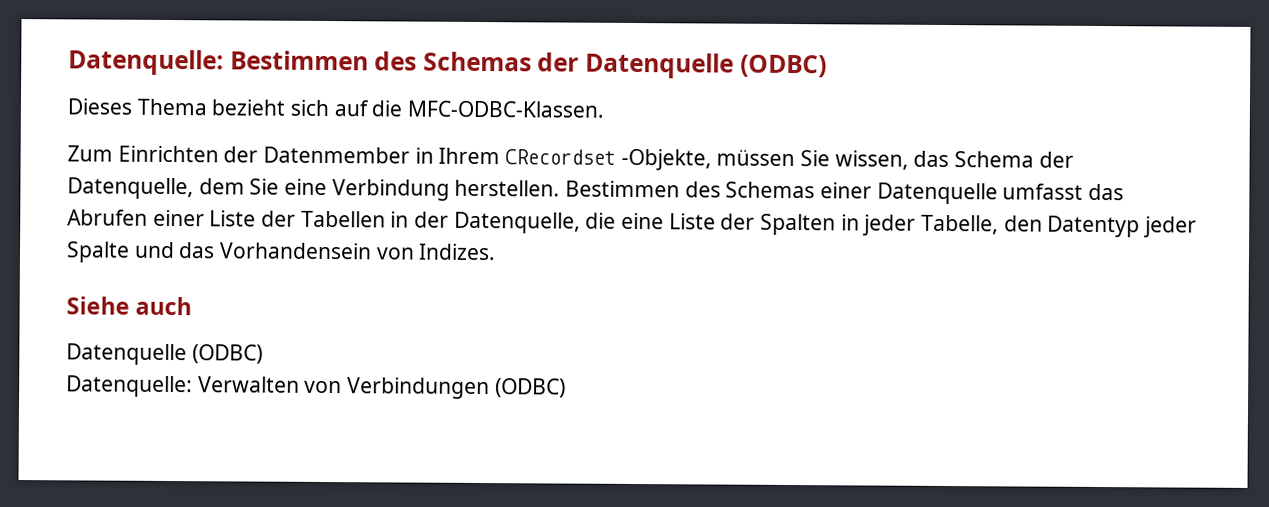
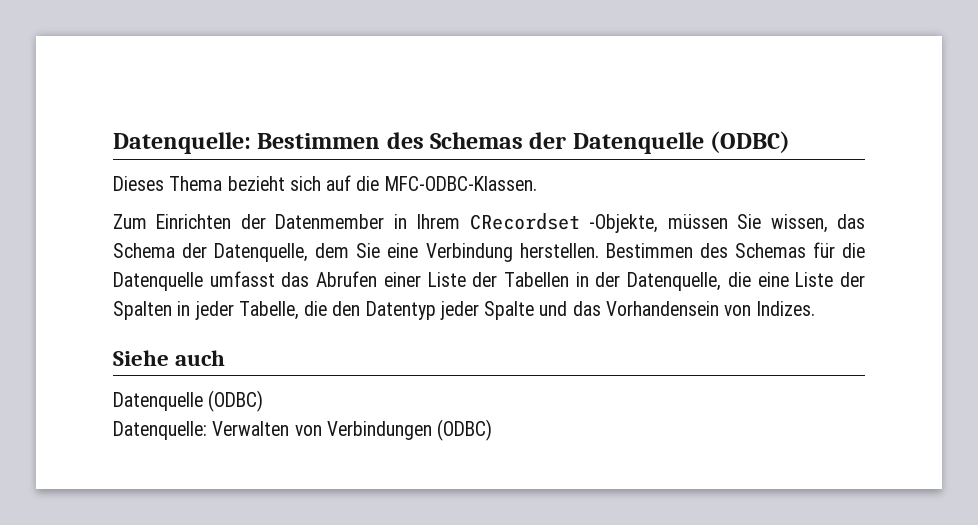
[820,182,873,199] einer -> [812,242,865,258] für die
(1000, 224) none -> [304,301,328,316] die

